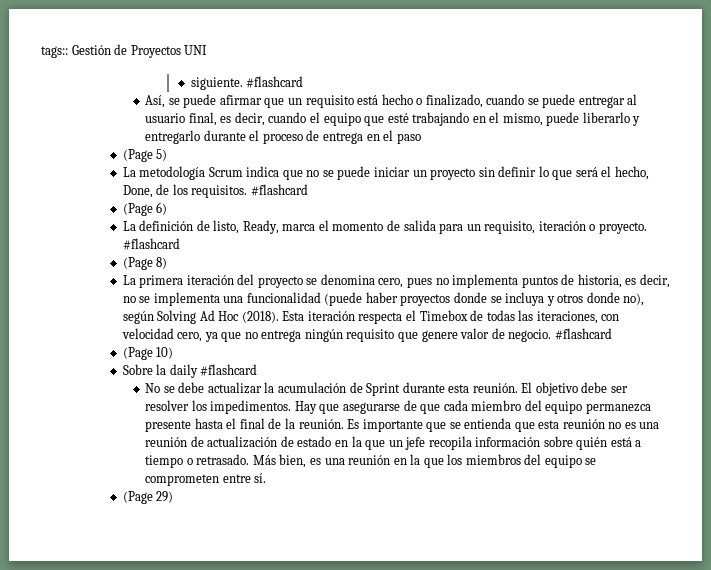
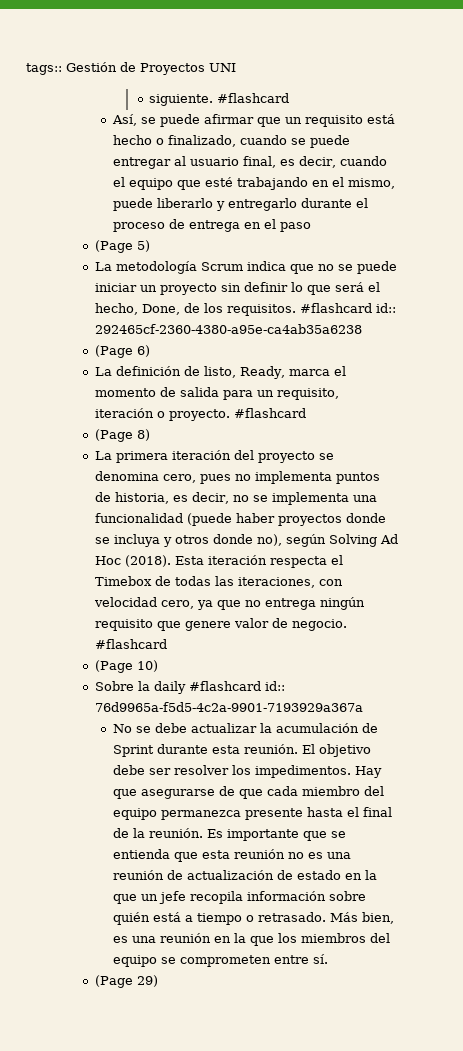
(308, 190) none -> [375,303,396,313] [94,324,362,334] id:: 292465cf-2360-4380-a95e-ca4ab35a6238
(258, 370) none -> [264,681,285,691] [94,702,363,712] id:: 76d9965a-f5d5-4c2a-9901-7193929a367a

